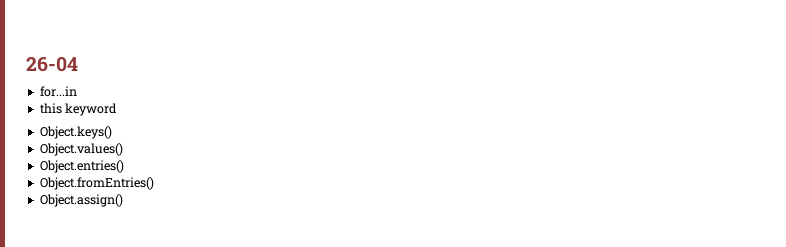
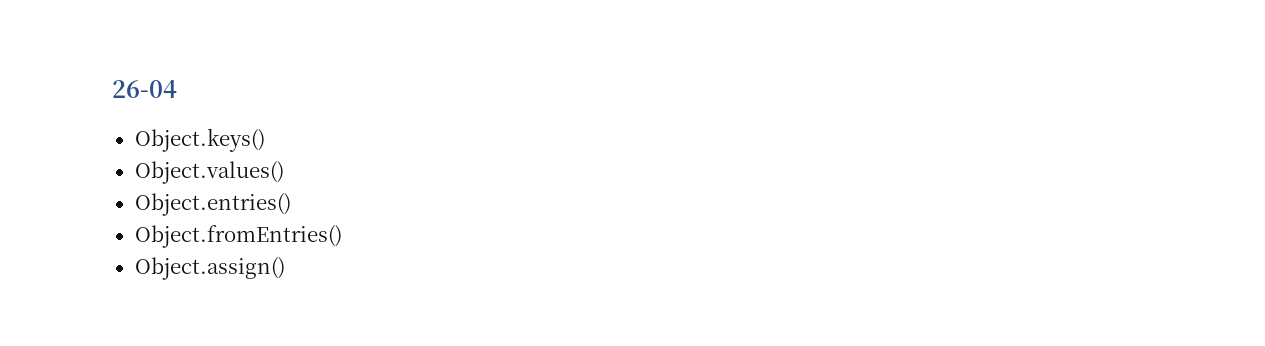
[39,86,77,97] [39,103,118,116] // for...in // this keyword -> (177, 89) none

